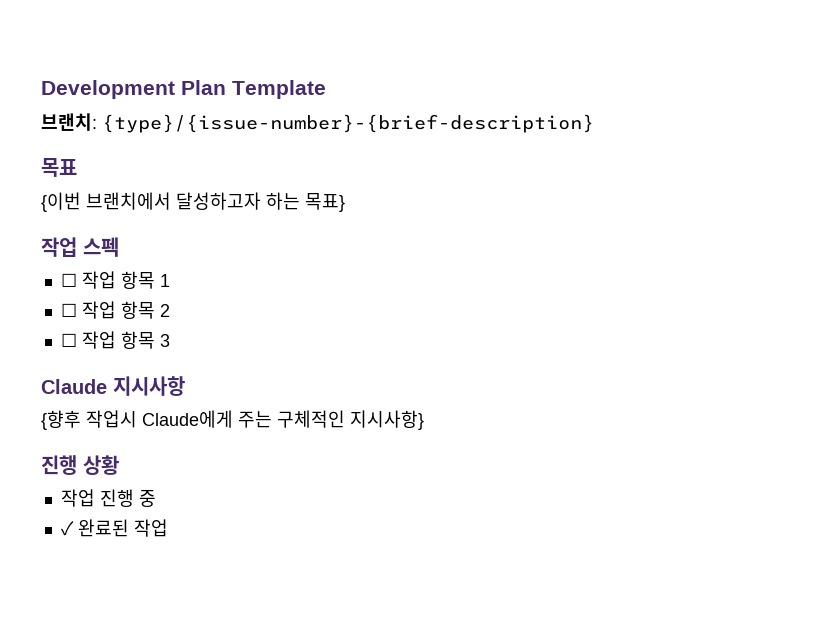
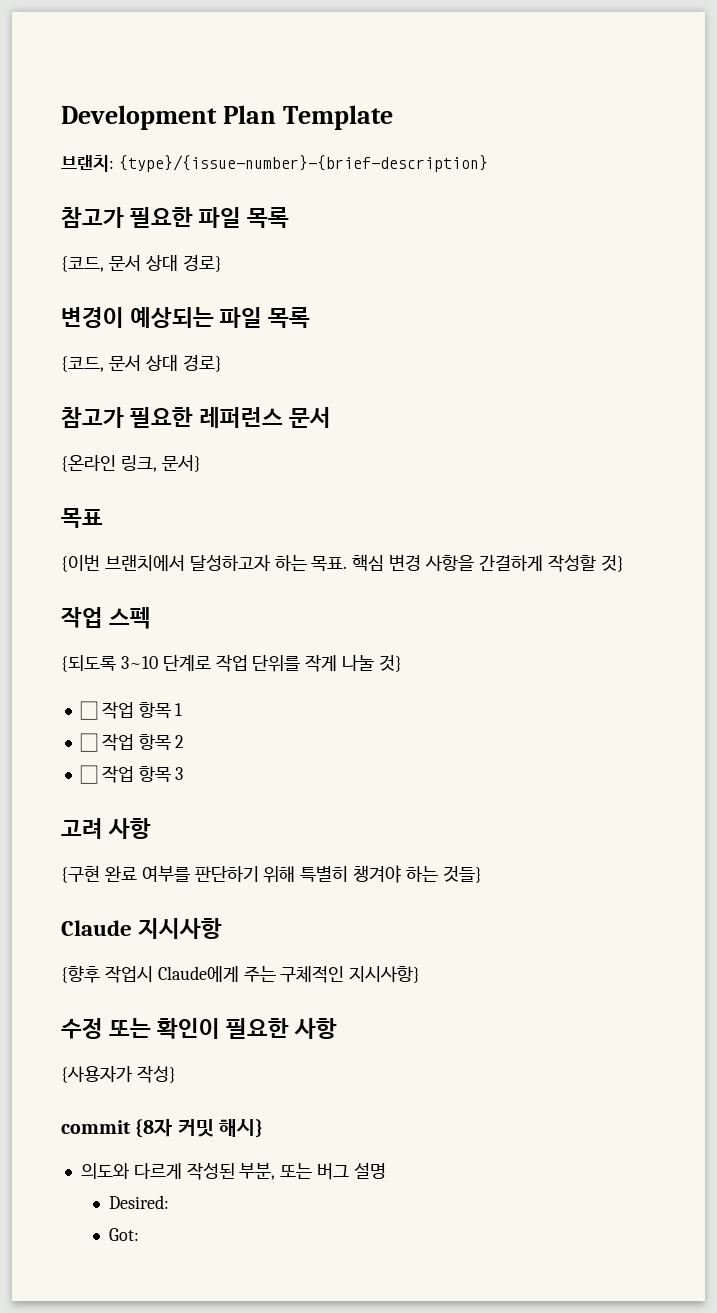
(594, 123) none -> [61,207,290,228] [61,255,222,272] [61,307,311,328] [61,355,222,372] [61,407,332,428] [61,455,201,472] // 참고가 필요한 파일 목록 // {코드, 문서 상대 경로} // 변경이 예상되는 파일 목록 // {코드, 문서 상대 경로} // 참고가 필요한 레퍼런스 문서 // {온라인 링크, 문서}
[305,193,345,212] [41,237,119,257] 목표} // 작업 스펙 -> [311,554,624,572] [61,607,152,629] [61,654,403,672] 목표. 핵심 변경 사항을 간결하게 작성할 것} // 작업 스펙 // {되도록 3~10 단계로 작업 단위를 작게 나눌 것}
(170, 340) none -> [61,818,152,839] [61,865,482,883] // 고려 사항 // {구현 완료 여부를 판단하기 위해 특별히 챙겨야 하는 것들}
[41,455,119,475] [60,489,156,507] [60,519,168,537] 진행 상황 // 작업 진행 중 // ✓ 완료된 작업 -> [61,1018,338,1039] [61,1065,176,1083] [61,1119,264,1138] [80,1162,386,1180] [108,1195,169,1209] [108,1228,139,1241] 수정 또는 확인이 필요한 사항 // {사용자가 작성} // commit {8자 커밋 해시} // 의도와 다르게 작성된 부분, 또는 버그 설명 // Desired: // Got:

